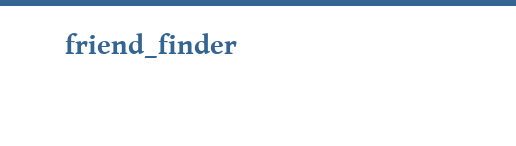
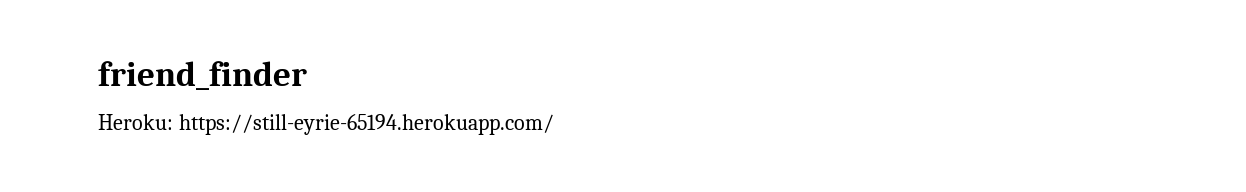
(237, 45) none -> [98,114,554,135] // Heroku: https://still-eyrie-65194.herokuapp.com/

